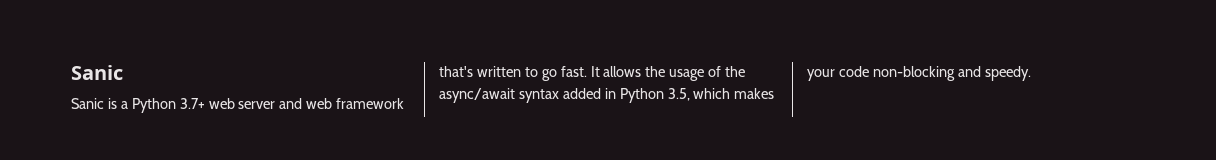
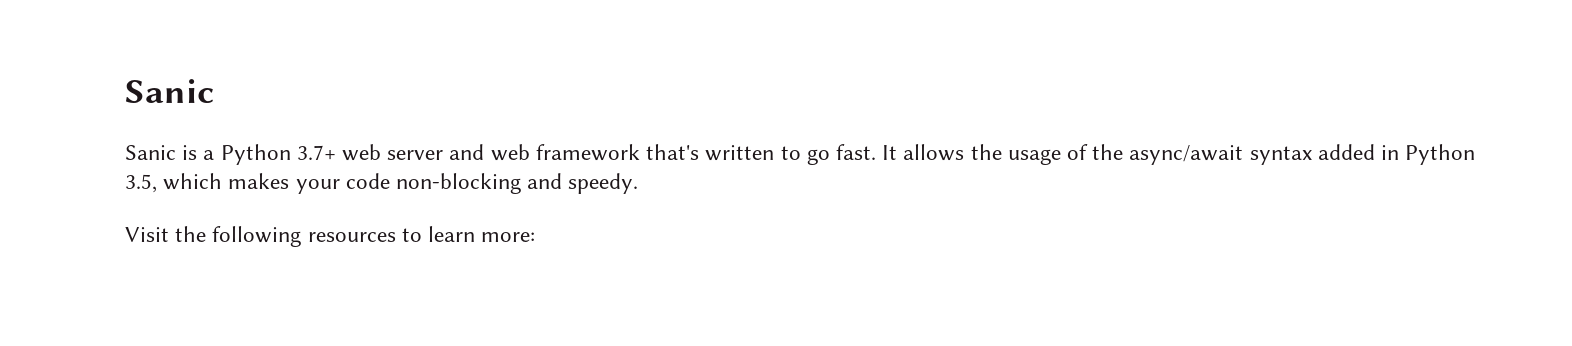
(1031, 73) none -> [125,226,536,247] // Visit the following resources to learn more:

